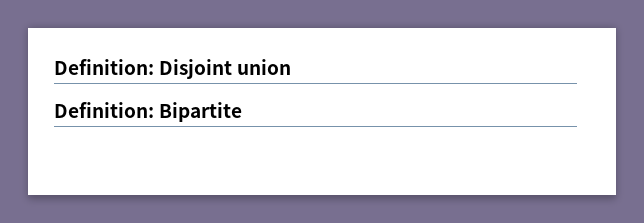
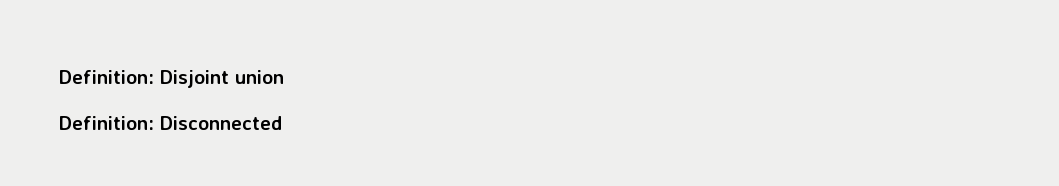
[159,102,243,122] Bipartite -> [160,116,282,130] Disconnected

